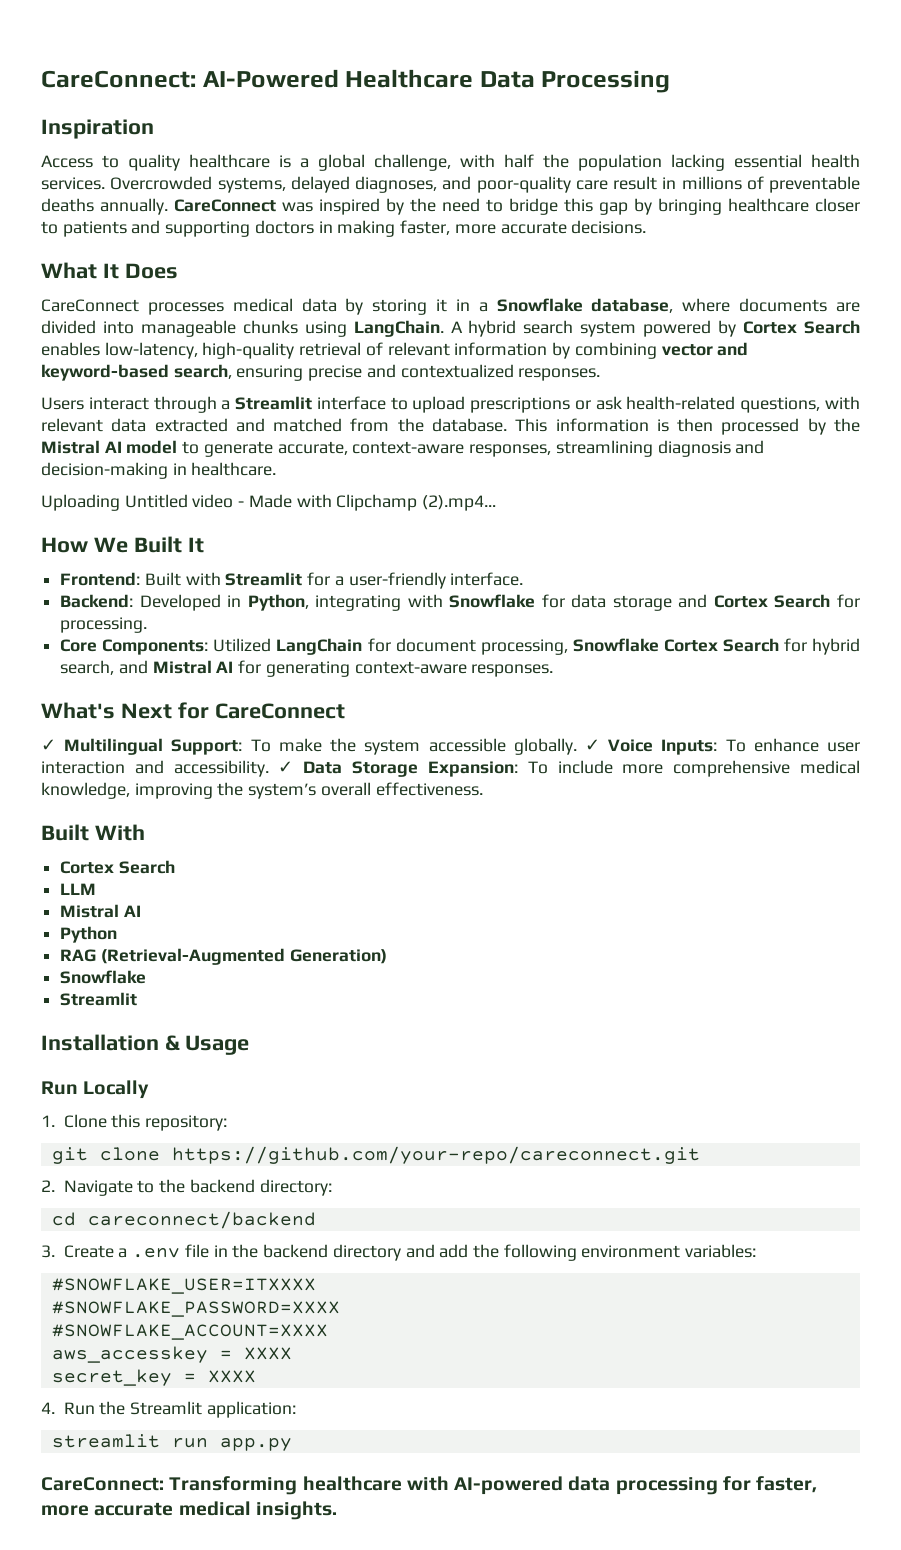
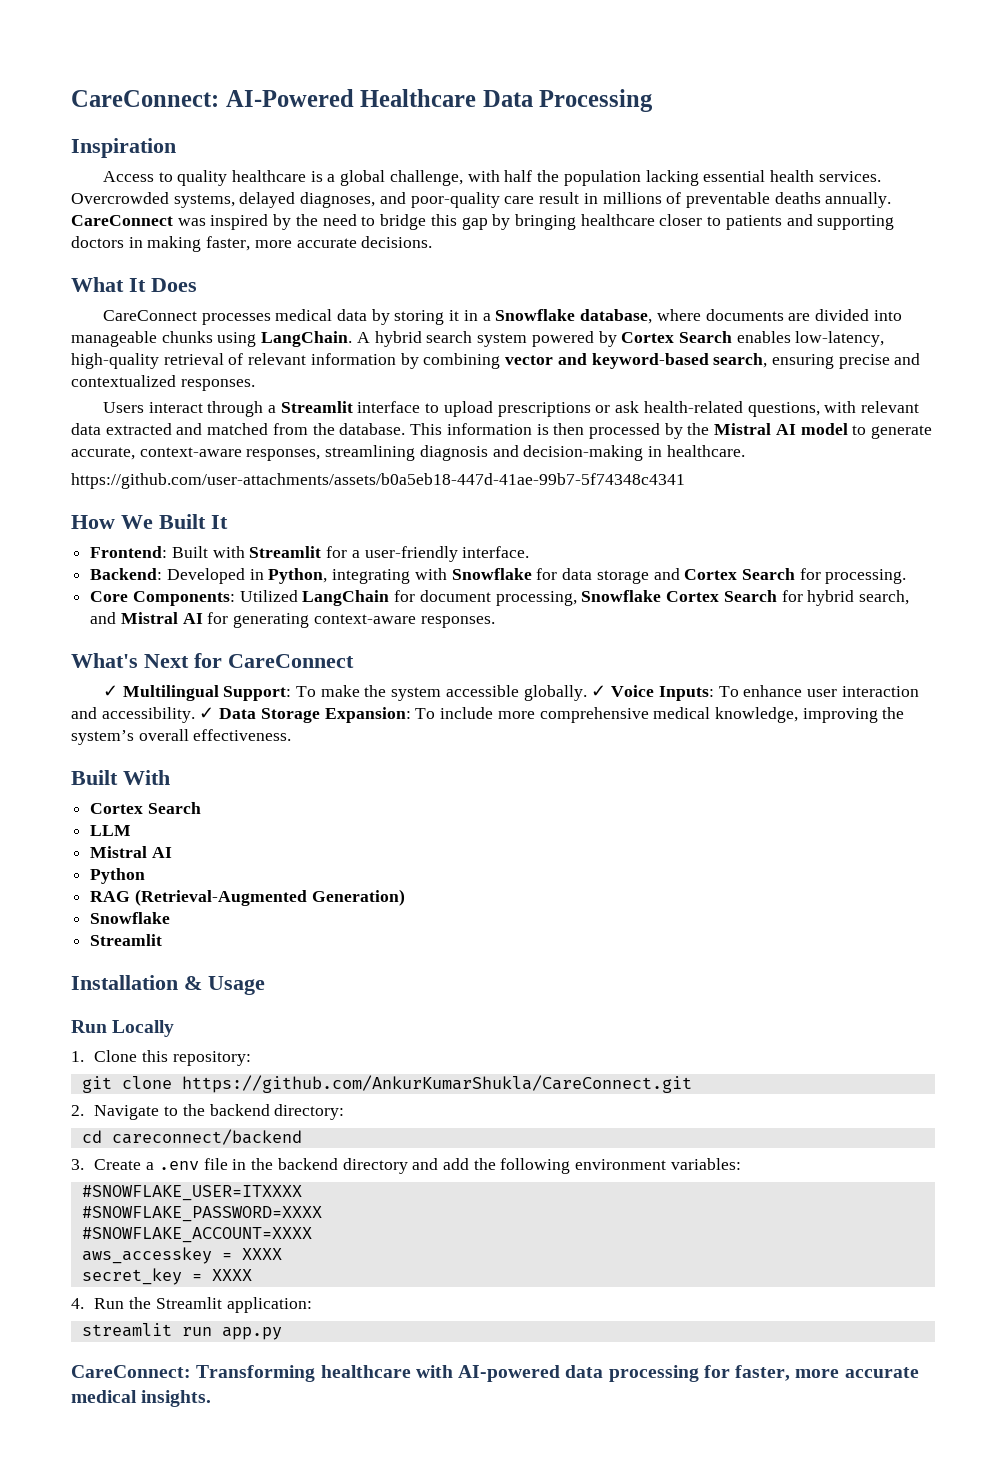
[41,494,497,511] Uploading Untitled video - Made with Clipchamp (2).mp4… -> [71,473,685,489] https://github.com/user-attachments/assets/b0a5eb18-447d-41ae-99b7-5f74348c4341
[171,1146,700,1164] https://github.com/your-repo/careconnect.git -> [181,1075,692,1093] https://github.com/AnkurKumarShukla/CareConnect.git

